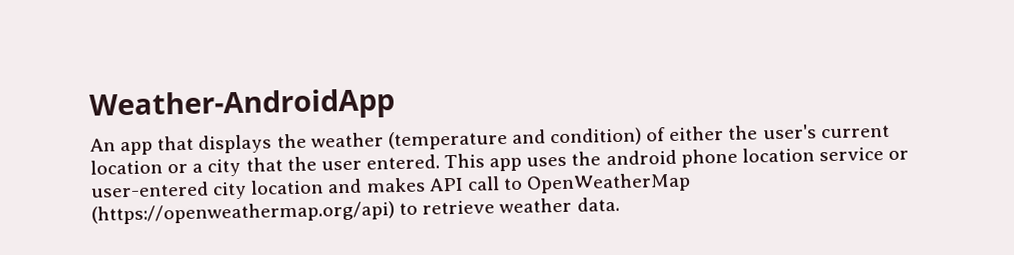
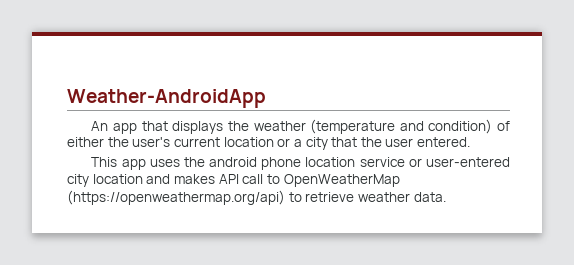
(440, 162) none -> (471, 142) //

